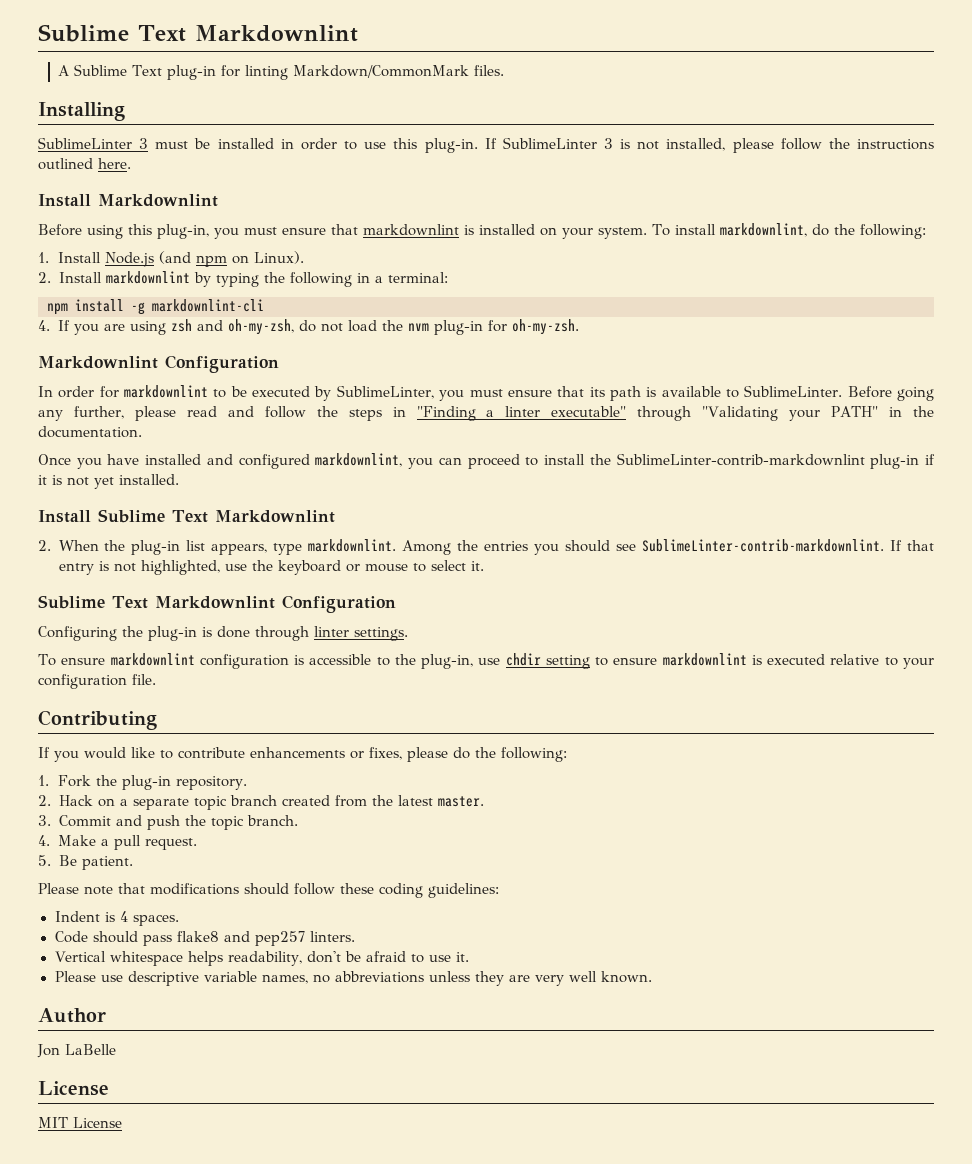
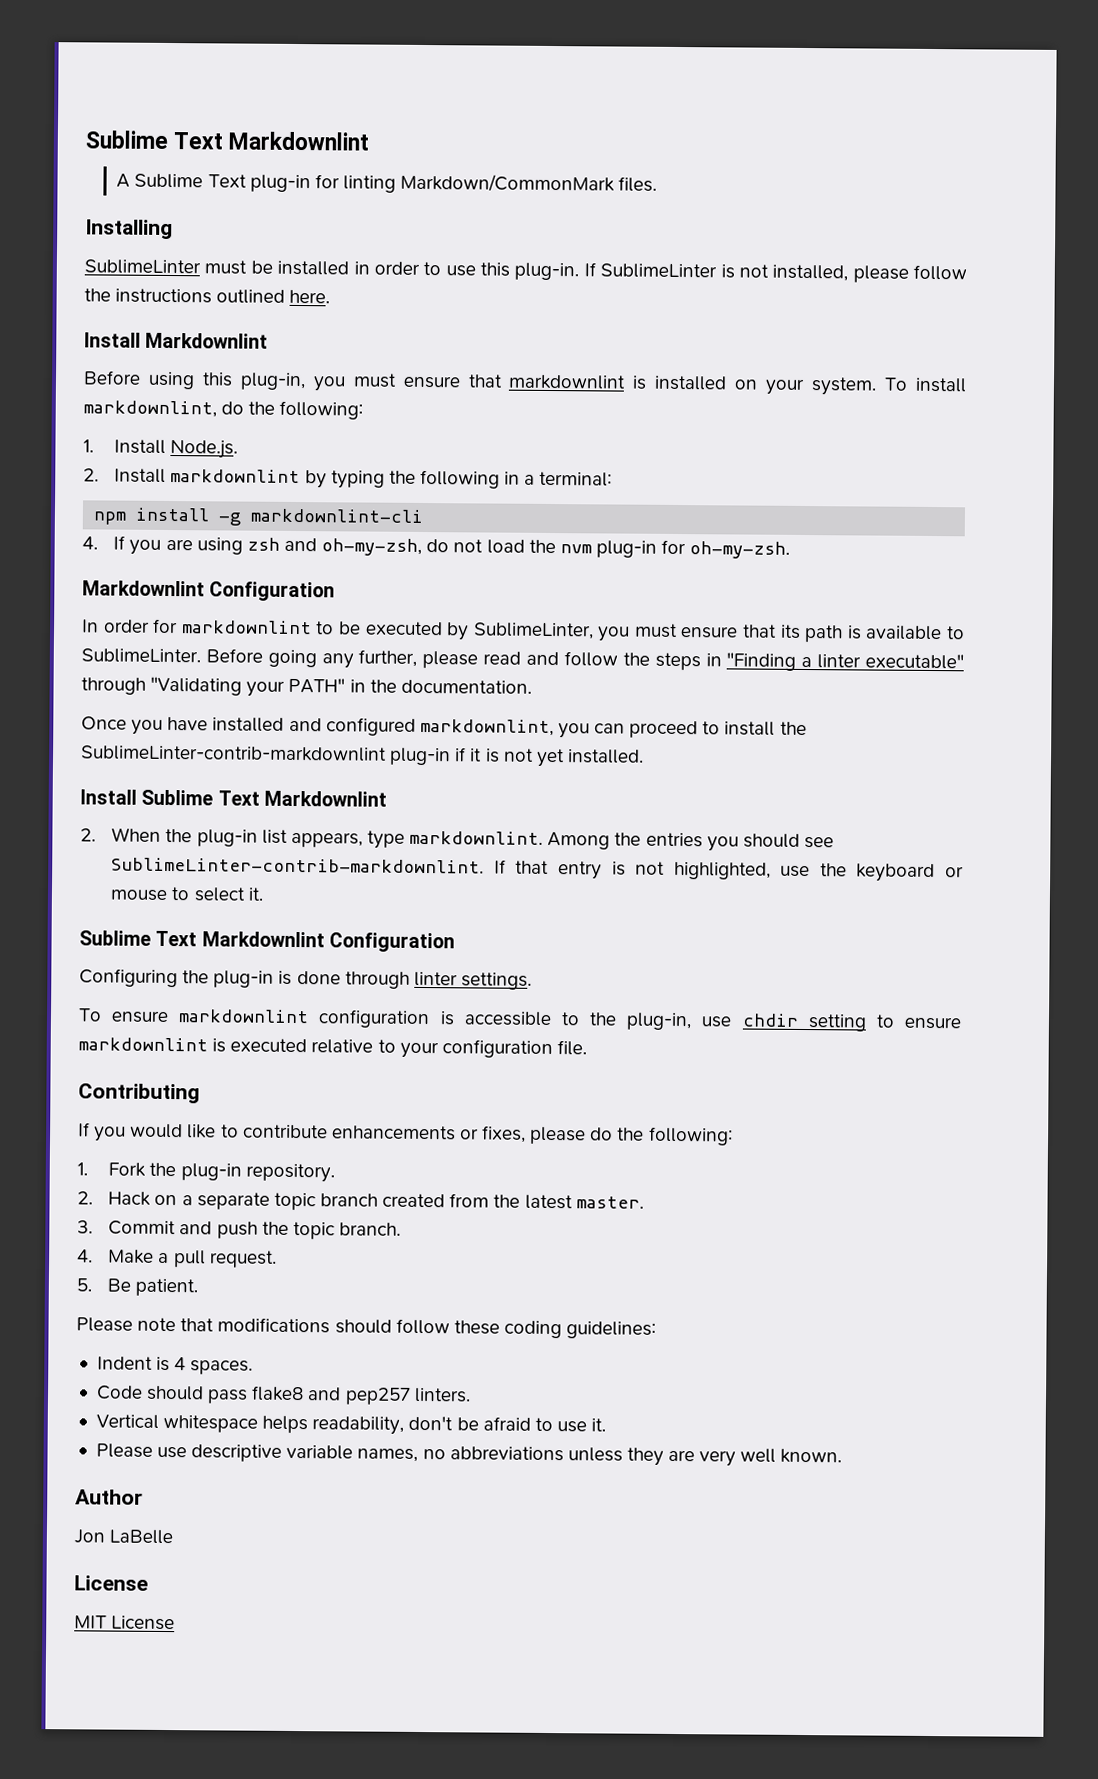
[139,138,149,149] 3 -> (201, 267) none
[603,138,613,149] 3 -> (718, 271) none
[105,251,305,267] Node.js (and npm on Linux). -> [170,440,239,459] Node.js.

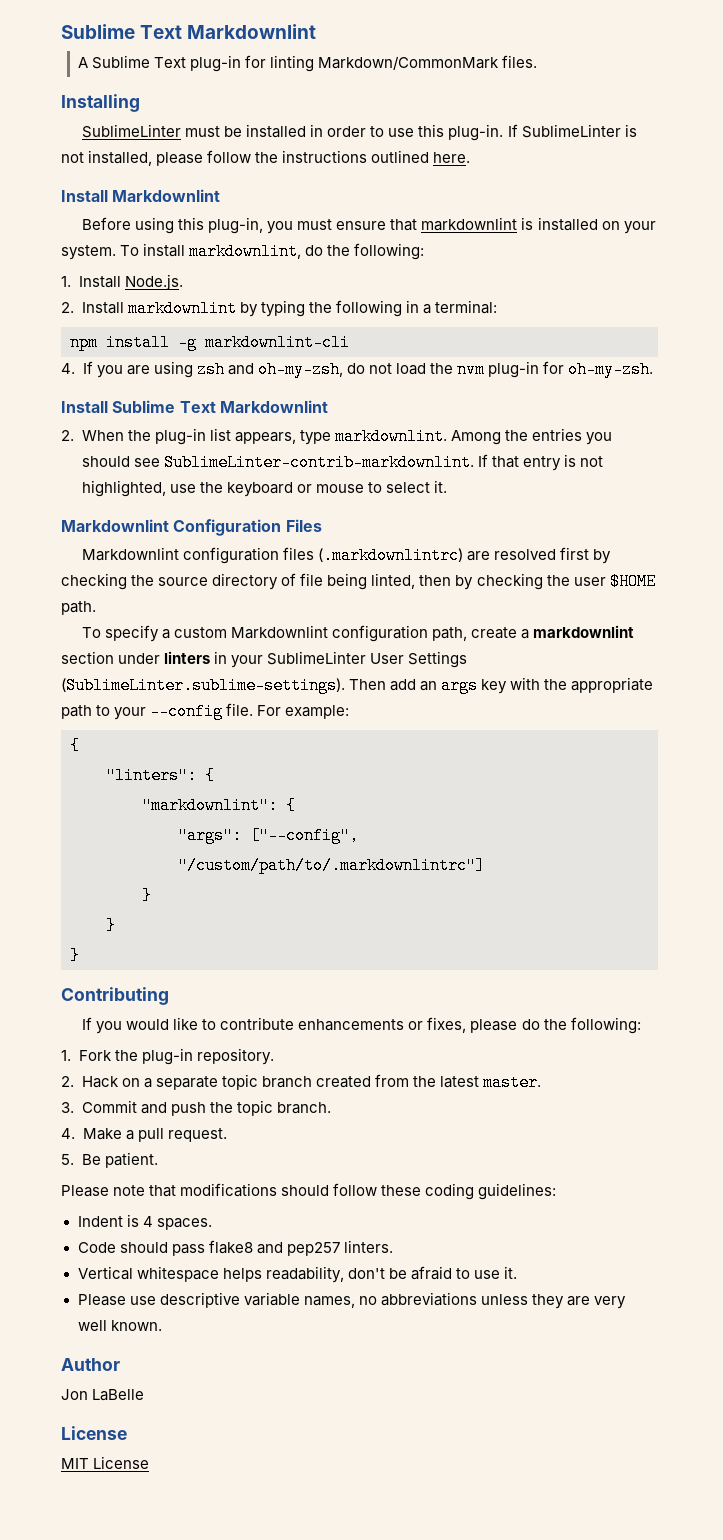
[82,580,336,602] [82,618,966,643] [81,648,965,671] [81,676,532,697] [81,716,807,739] [81,745,644,768] // Markdownlint Configuration // In order for markdownlint to be executed by SublimeLinter, you must ensure that its path is available to SublimeLinter. Before going any further, please read and follow the steps in "Finding a linter executable" through "Validating your PATH" in the documentation. // Once you have installed and configured markdownlint, you can proceed to install the SublimeLinter-contrib-markdownlint plug-in if it is not yet installed. -> (654, 369) none
[79,930,455,953] [79,968,532,990] [78,1008,963,1032] [78,1037,374,1054] Sublime Text Markdownlint Configuration // Configuring the plug-in is done through linter settings. // To ensure markdownlint configuration is accessible to the plug-in, use chdir setting to ensure markdownlint is executed relative -> [61,519,322,536] [82,547,612,564] [61,573,656,590] [61,601,96,615] [82,625,635,642] [61,651,468,668] [61,677,654,694] [61,705,92,719] Markdownlint Configuration Files // Markdownlint configuration files (.markdownlintrc) are resolved first by checking the source directory of file being linted, then by checking the user $HOME path. // To specify a custom Markdownlint configuration path, create a markdownlint section under linters in your SublimeLinter User Settings (SublimeLinter.sublime-settings). Then add an args key with the appropriate path
[441,1039,553,1059] configuration -> [150,703,224,720] --config
(587, 1048) none -> [257,705,350,719] [70,737,80,754] [106,767,215,784] [142,797,296,814] [178,827,359,844] [178,857,485,874] [142,887,152,904] [106,917,116,934] [70,947,80,964] For example: // { // "linters": { // "markdownlint": { // "args": ["--config", "/custom/path/to/.markdownlintrc"] // } // } // }

